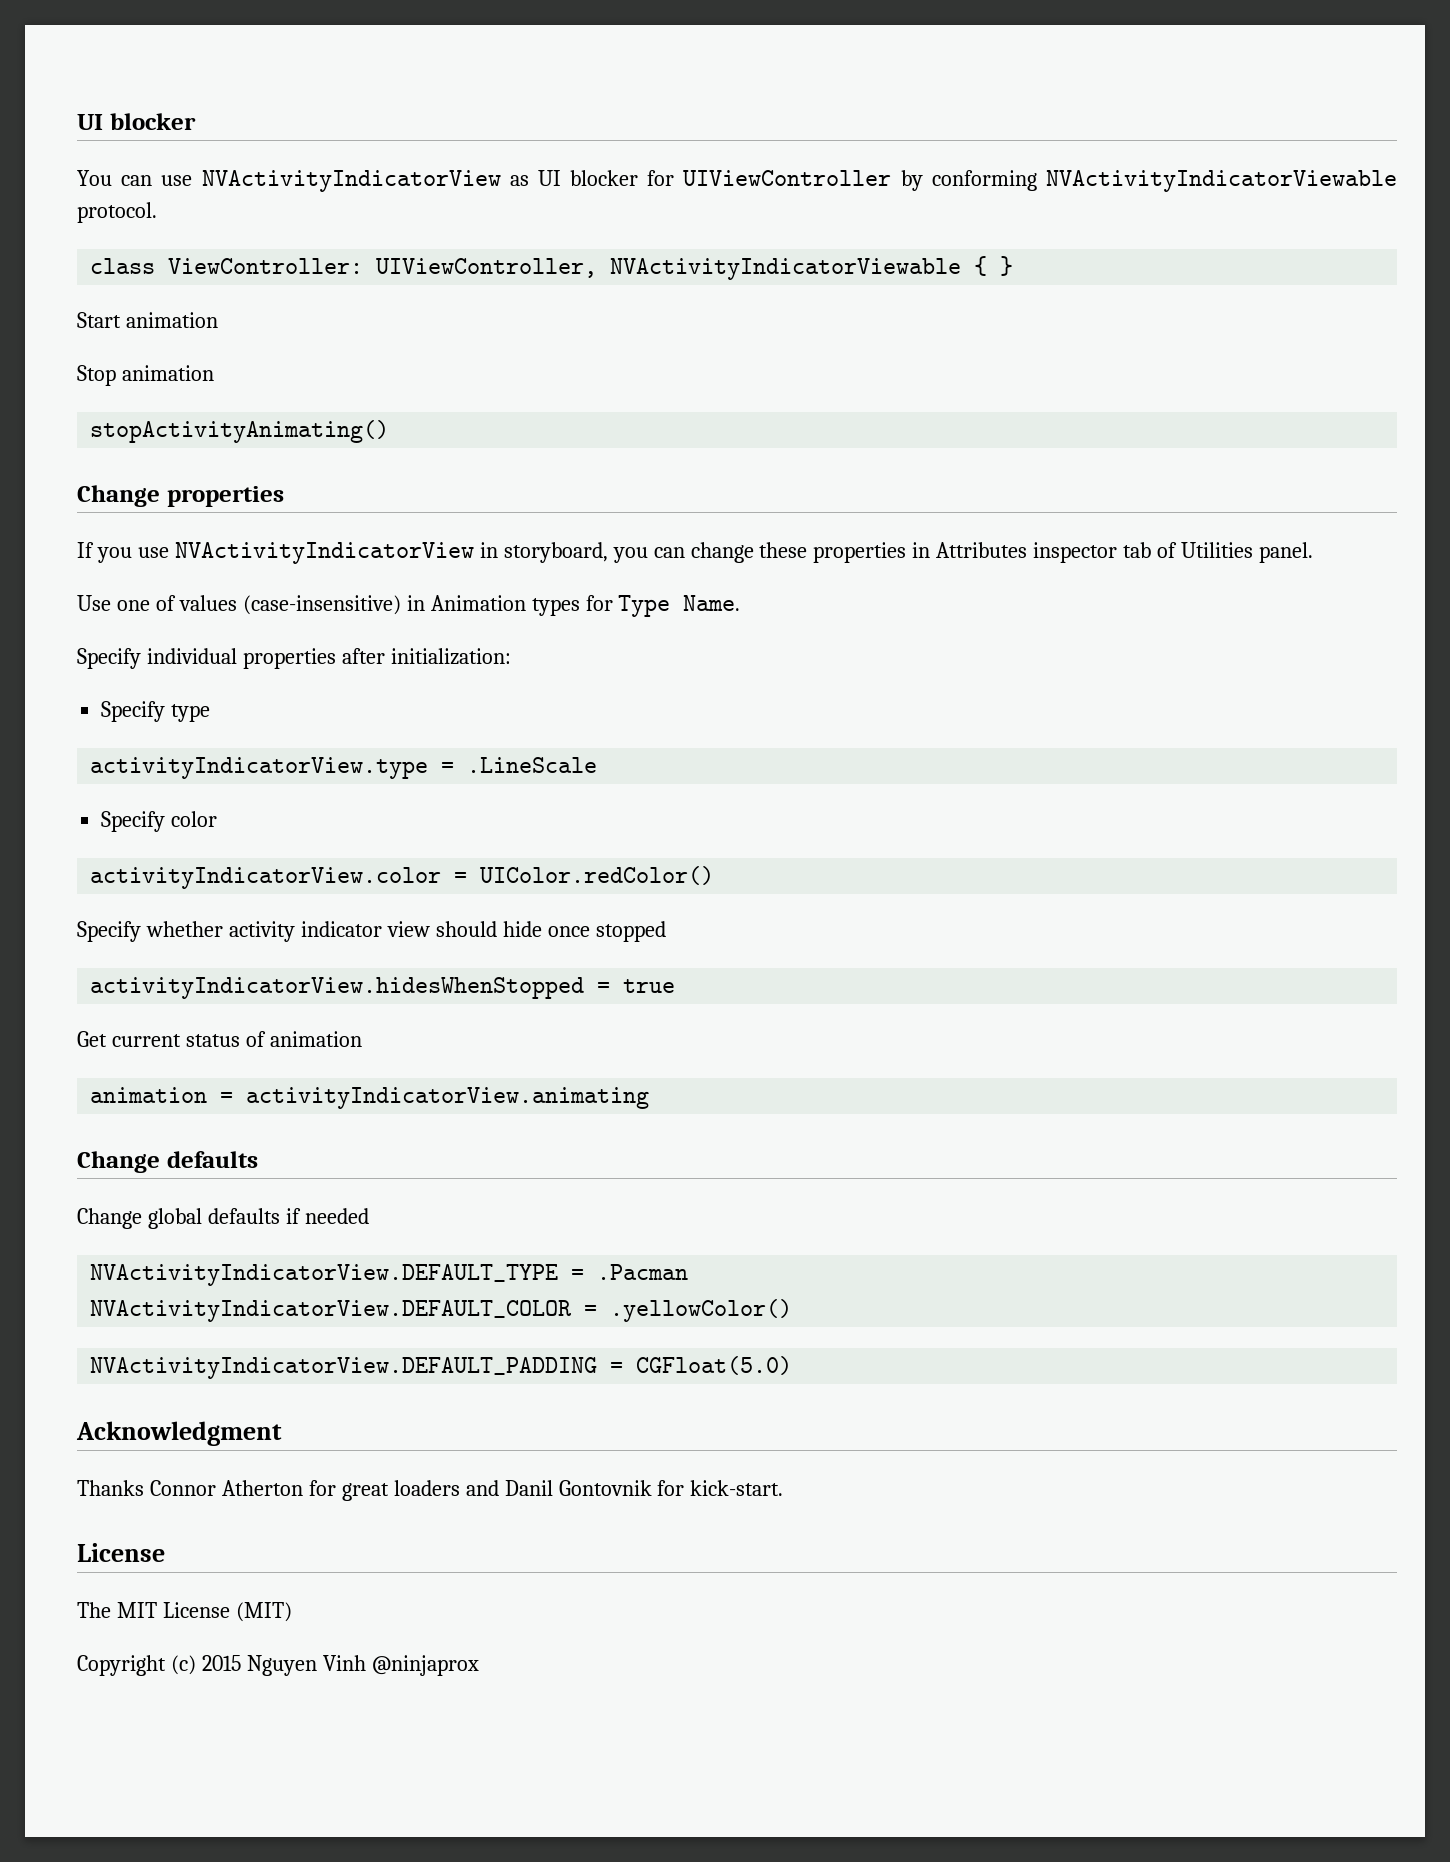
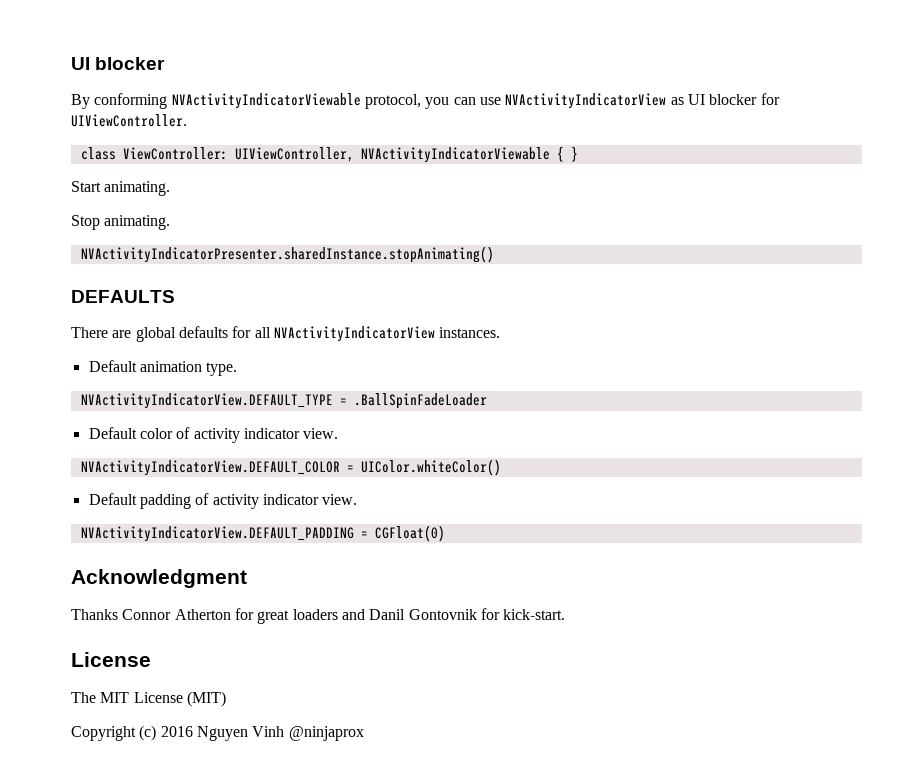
[77,170,112,186] You -> [71,93,450,109] By conforming NVActivityIndicatorViewable protocol, you
[683,170,1398,192] [77,202,157,223] UIViewController by conforming NVActivityIndicatorViewable protocol. -> [71,114,187,127] UIViewController.
[125,312,218,328] animation -> [104,181,171,196] animating.
[121,365,214,381] [90,420,390,443] [77,485,284,507] [77,542,1313,564] [77,595,741,617] [77,648,511,669] [101,701,211,722] [90,757,598,779] [101,811,218,832] [90,866,715,889] [77,921,666,942] [90,977,676,999] [77,1031,362,1047] [90,1087,650,1109] [77,1151,258,1173] [77,1208,369,1229] [90,1264,689,1286] [90,1299,793,1322] animation // stopActivityAnimating() // Change properties // If you use NVActivityIndicatorView in storyboard, you can change these properties in Attributes inspector tab of Utilities panel. // Use one of values (case-insensitive) in Animation types for Type Name. // Specify individual properties after initialization: // Specify type // activityIndicatorView.type = .LineScale // Specify color // activityIndicatorView.color = UIColor.redColor() // Specify whether activity indicator view should hide once stopped // activityIndicatorView.hidesWhenStopped = true // Get current status of animation // animation = activityIndicatorView.animating // Change defaults // Change global defaults if needed // NVActivityIndicatorView.DEFAULT_TYPE = .Pacman // NVActivityIndicatorView.DEFAULT_COLOR = .yellowColor() -> [104,215,171,230] [80,246,494,263] [71,290,175,303] [71,326,501,342] [88,360,238,376] [80,393,487,409] [88,427,339,443] [80,459,501,476] [88,493,358,509] animating. // NVActivityIndicatorPresenter.sharedInstance.stopAnimating() // DEFAULTS // There are global defaults for all NVActivityIndicatorView instances. // Default animation type. // NVActivityIndicatorView.DEFAULT_TYPE = .BallSpinFadeLoader // Default color of activity indicator view. // NVActivityIndicatorView.DEFAULT_COLOR = UIColor.whiteColor() // Default padding of activity indicator view.
[636,1356,793,1375] CGFloat(5.0) -> [374,525,445,542] CGFloat(0)
[201,1655,241,1671] 2015 -> [160,726,193,737] 2016

